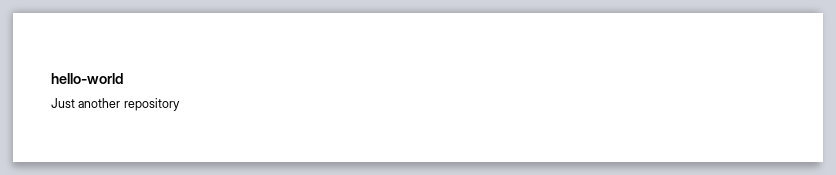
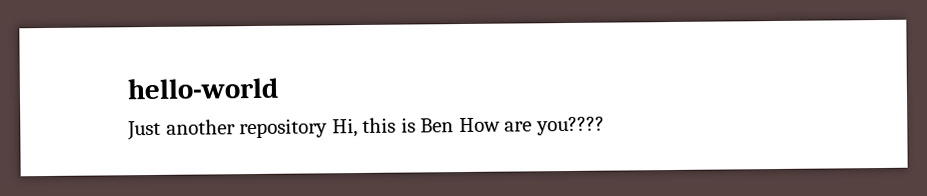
(180, 104) none -> [331,116,605,138] Hi, this is Ben How are you????

